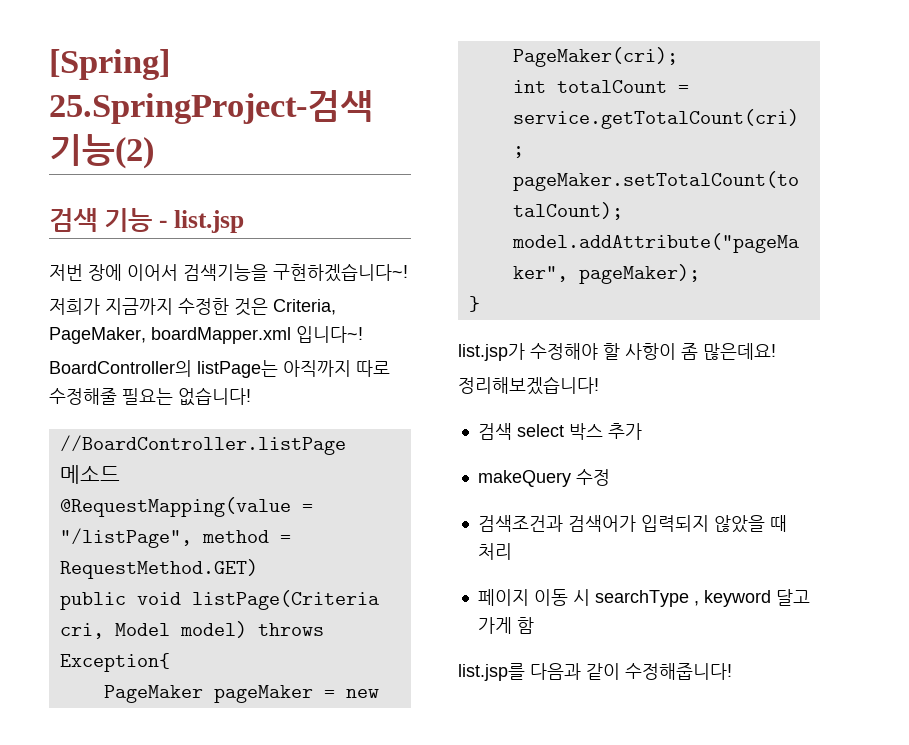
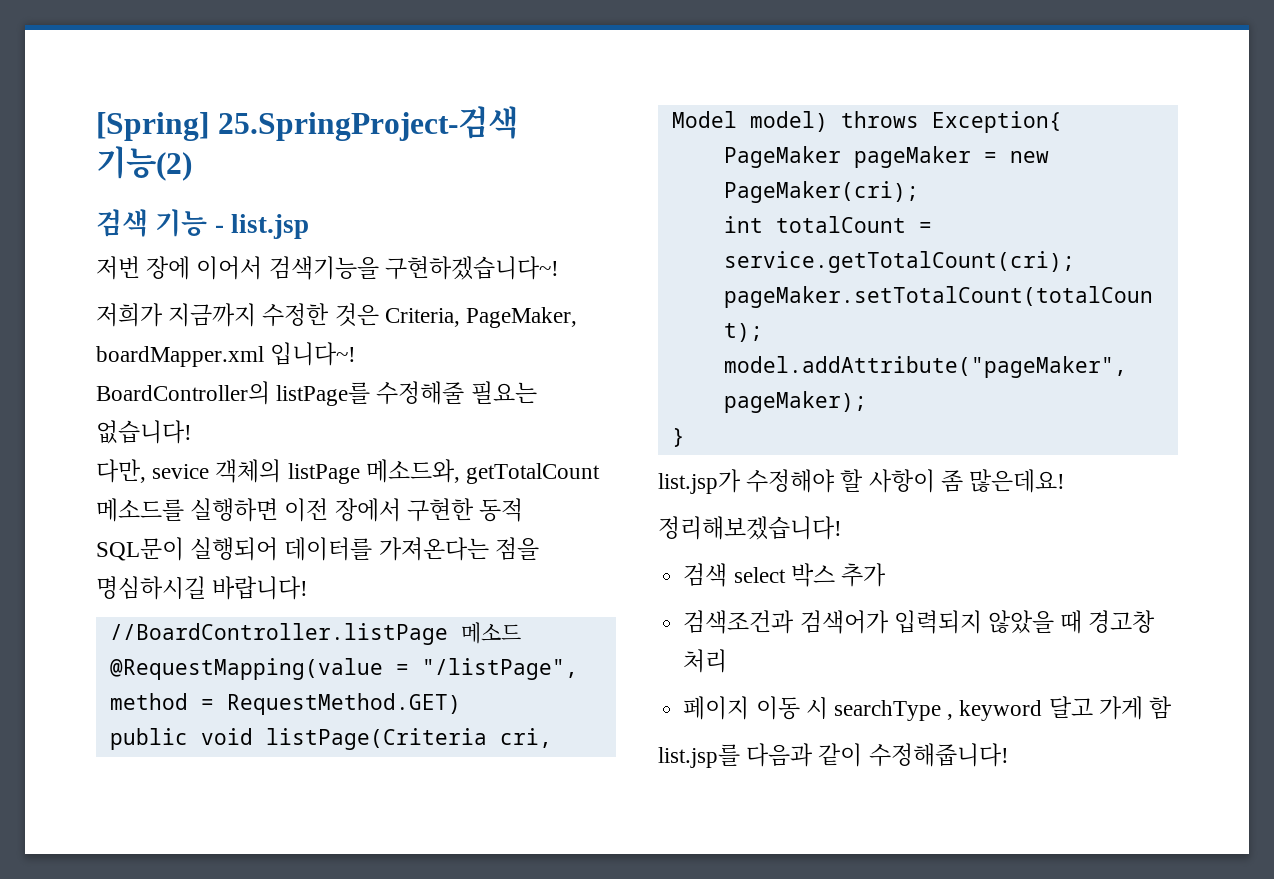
[197,360,390,378] listPage는 아직까지 따로 -> [276,382,371,406] listPage를
(251, 396) none -> [96,459,601,484] [96,498,524,522] [96,537,539,561] [96,576,309,600] // 다만, sevice 객체의 listPage 메소드와, getTotalCount 메소드를 실행하면 이전 장에서 구현한 동적 SQL문이 실행되어 데이터를 가져온다는 점을 명심하시길 바랍니다!
[477,469,610,487] // makeQuery 수정 -> (886, 575) none
(787, 523) none -> [1088,610,1156,633] 경고창

